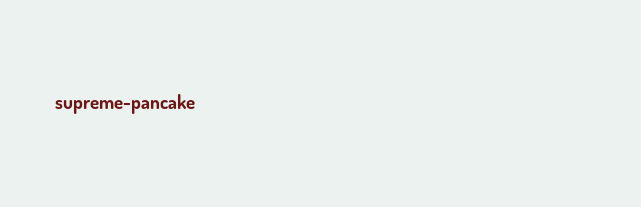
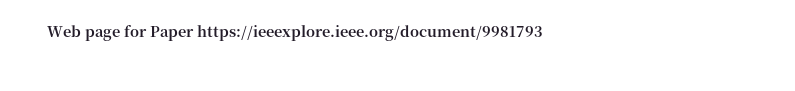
[55,94,195,114] supreme-pancake -> [47,25,543,41] Web page for Paper https://ieeexplore.ieee.org/document/9981793

